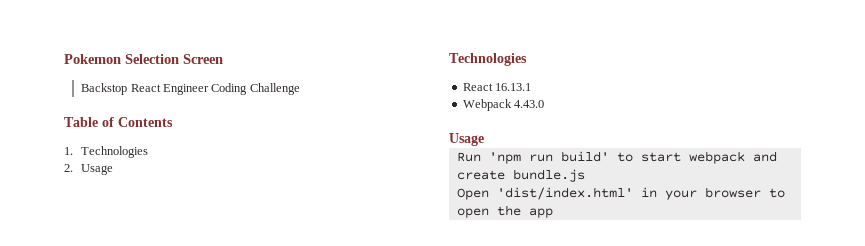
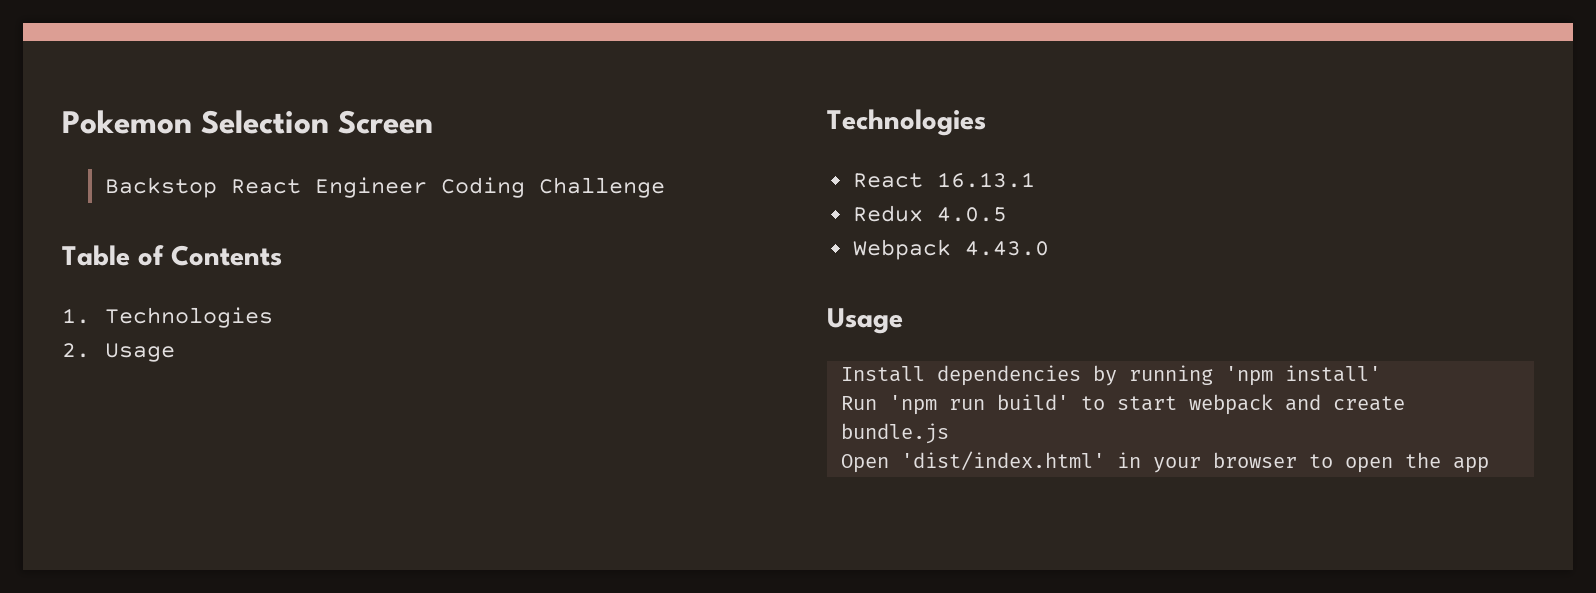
(532, 87) none -> [852,205,1007,222] // Redux 4.0.5
(484, 139) none -> [841,365,1382,386] // Install dependencies by running 'npm install'

